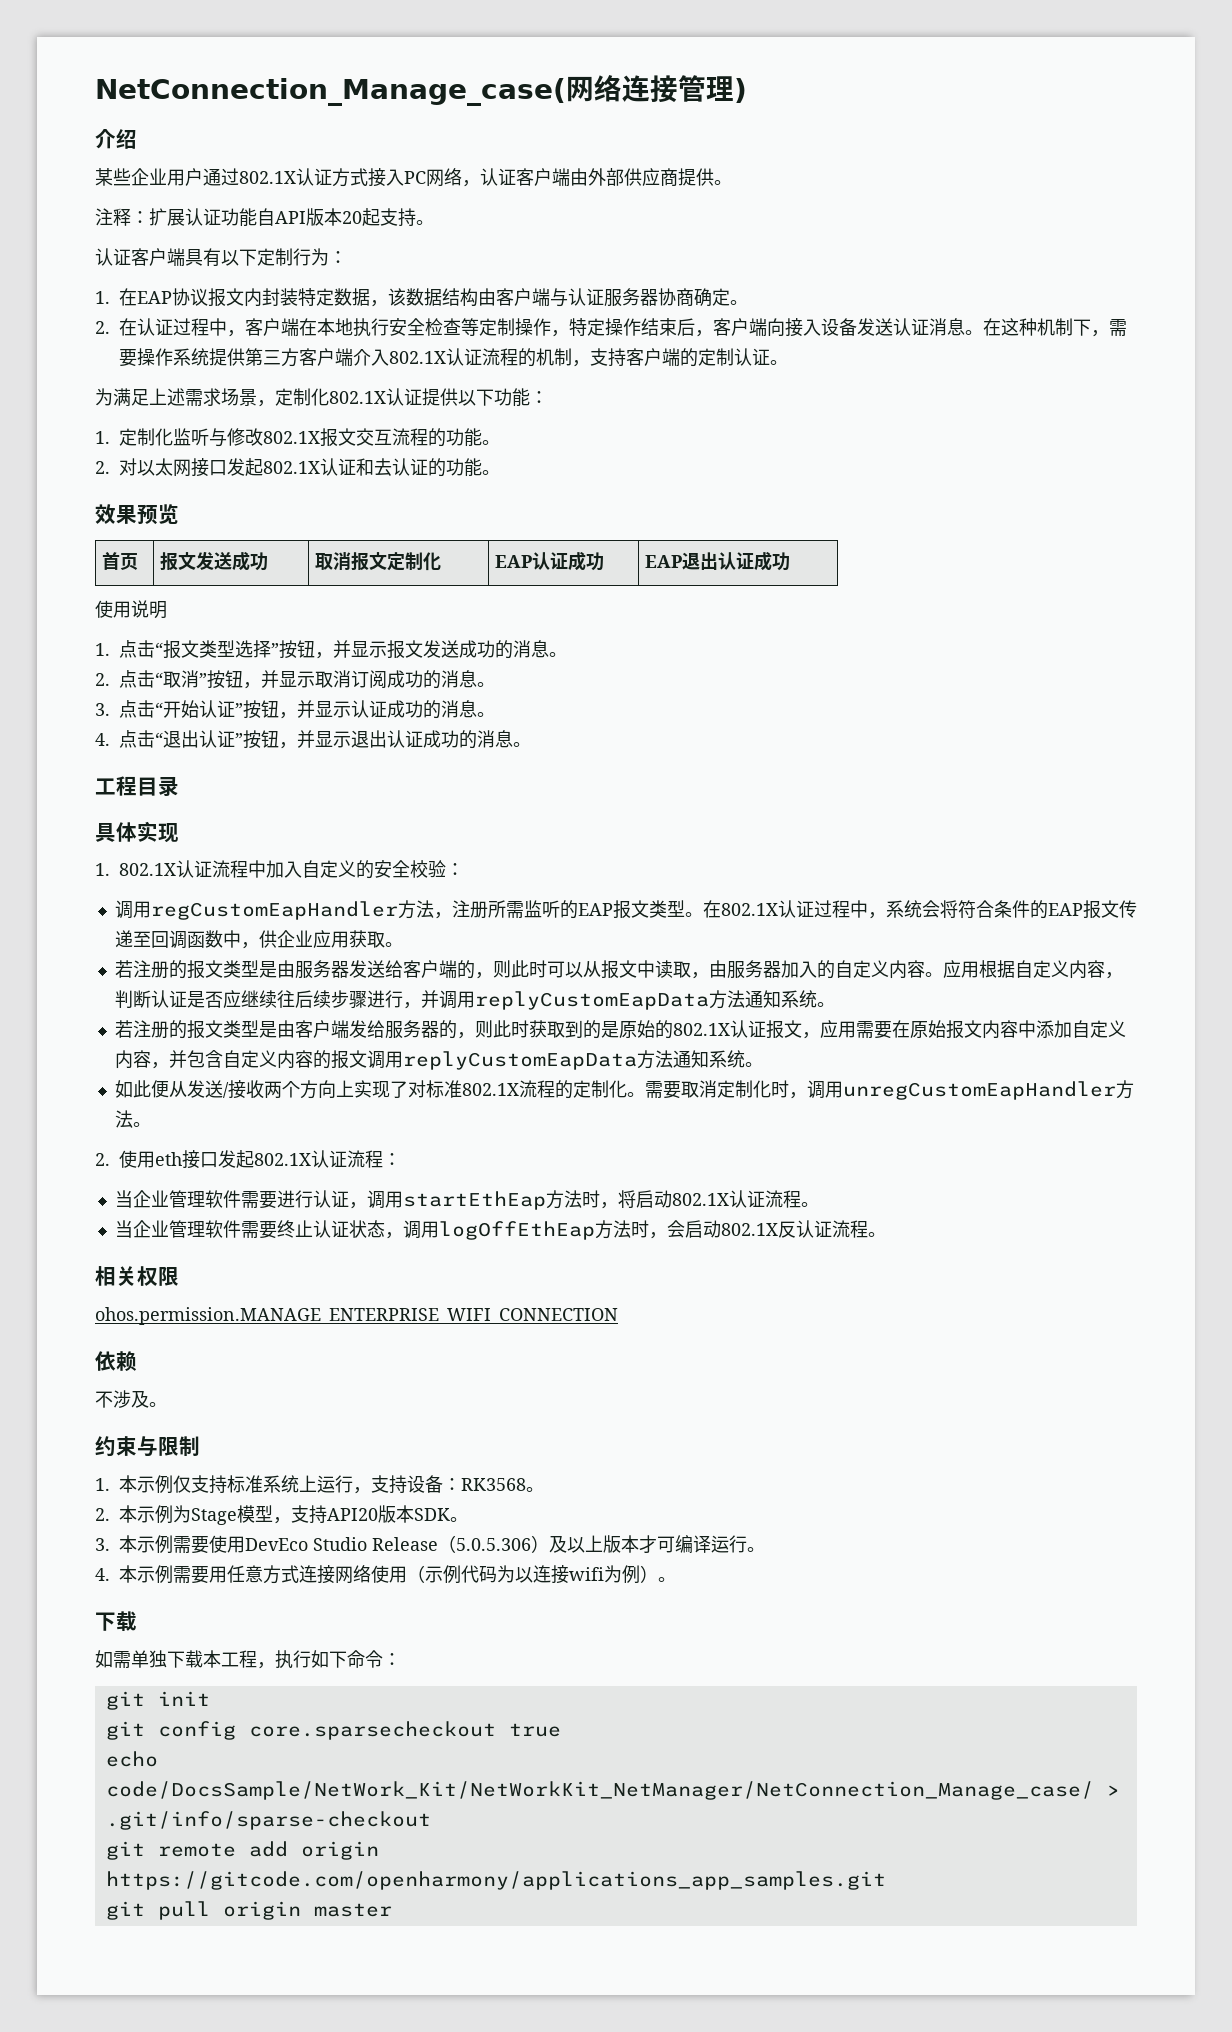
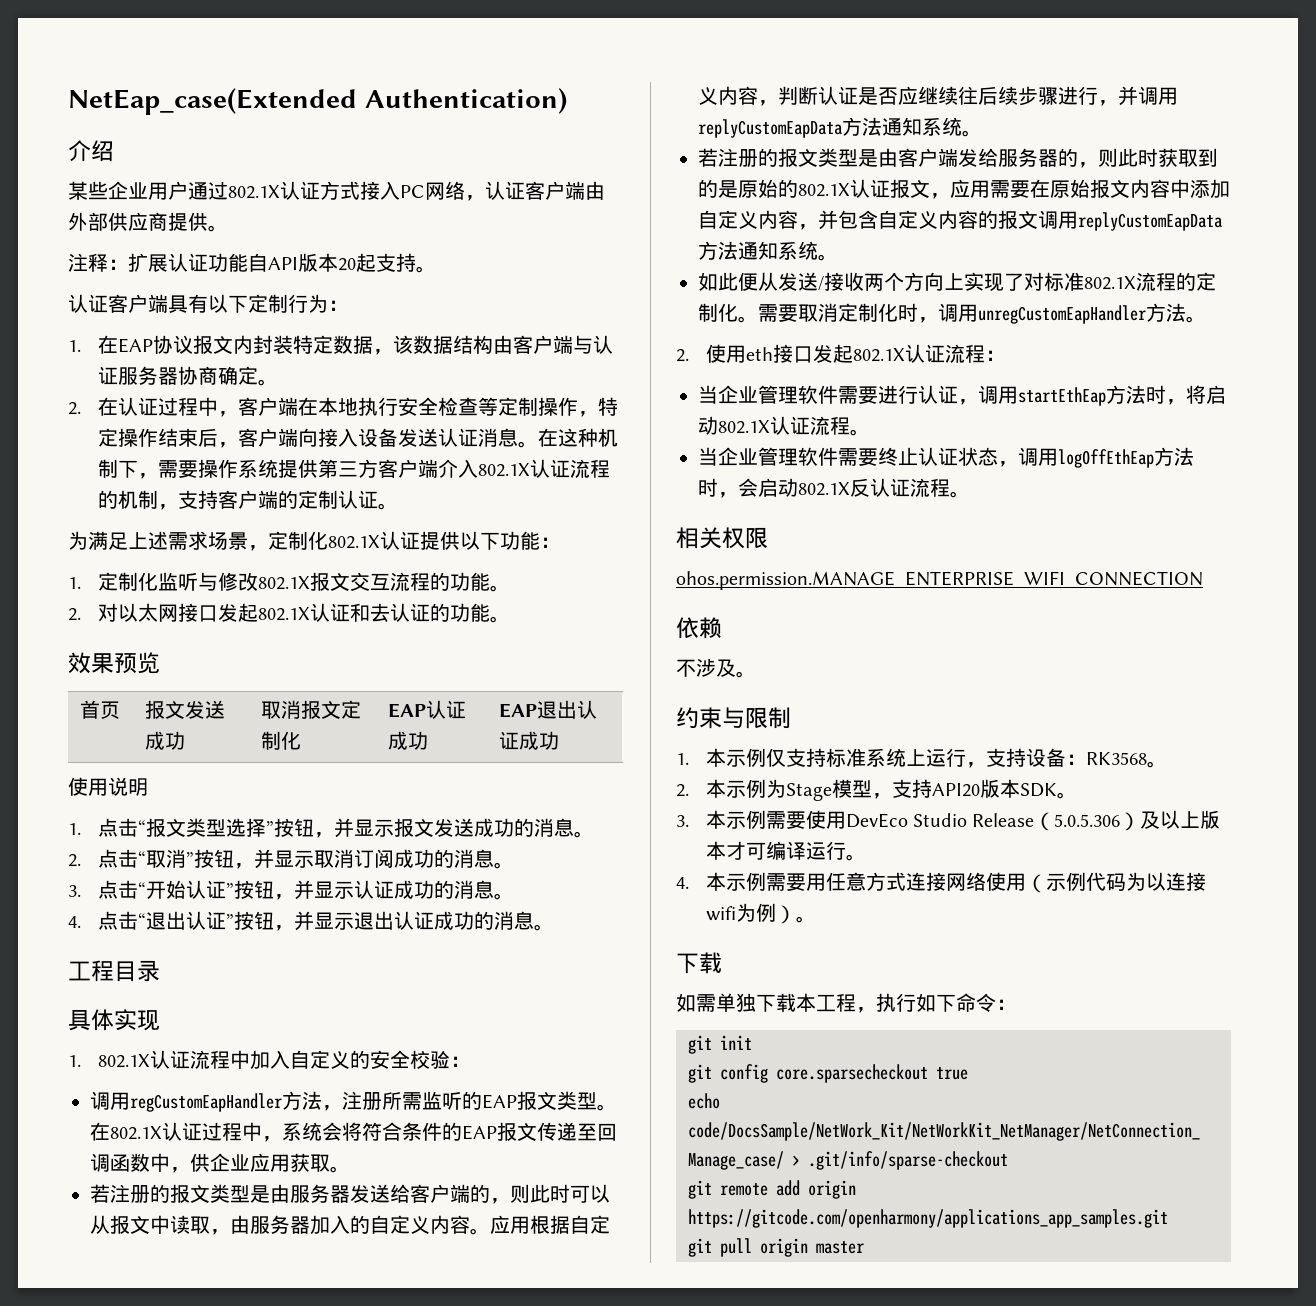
[95,75,747,106] NetConnection_Manage_case(网络连接管理) -> [68,88,567,115] NetEap_case(Extended Authentication)

